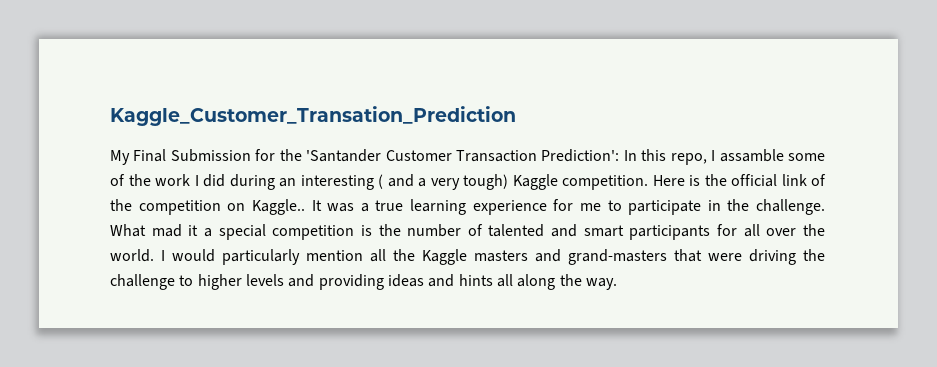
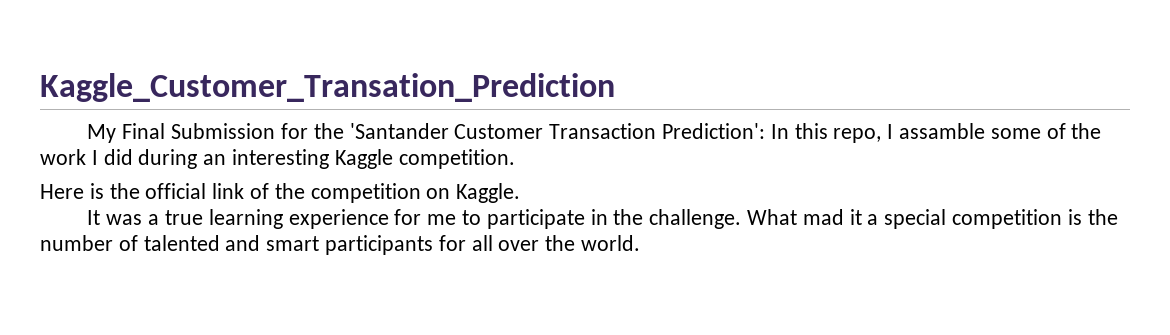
[378,174,508,190] ( and a very tough) -> (330, 159) none
(648, 182) none -> (515, 159) //
[251,199,305,215] Kaggle.. -> [456,183,521,203] Kaggle. //
[161,249,825,265] [110,274,617,290] I would particularly mention all the Kaggle masters and grand-masters that were driving the challenge to higher levels and providing ideas and hints all along the way. -> (641, 243) none

